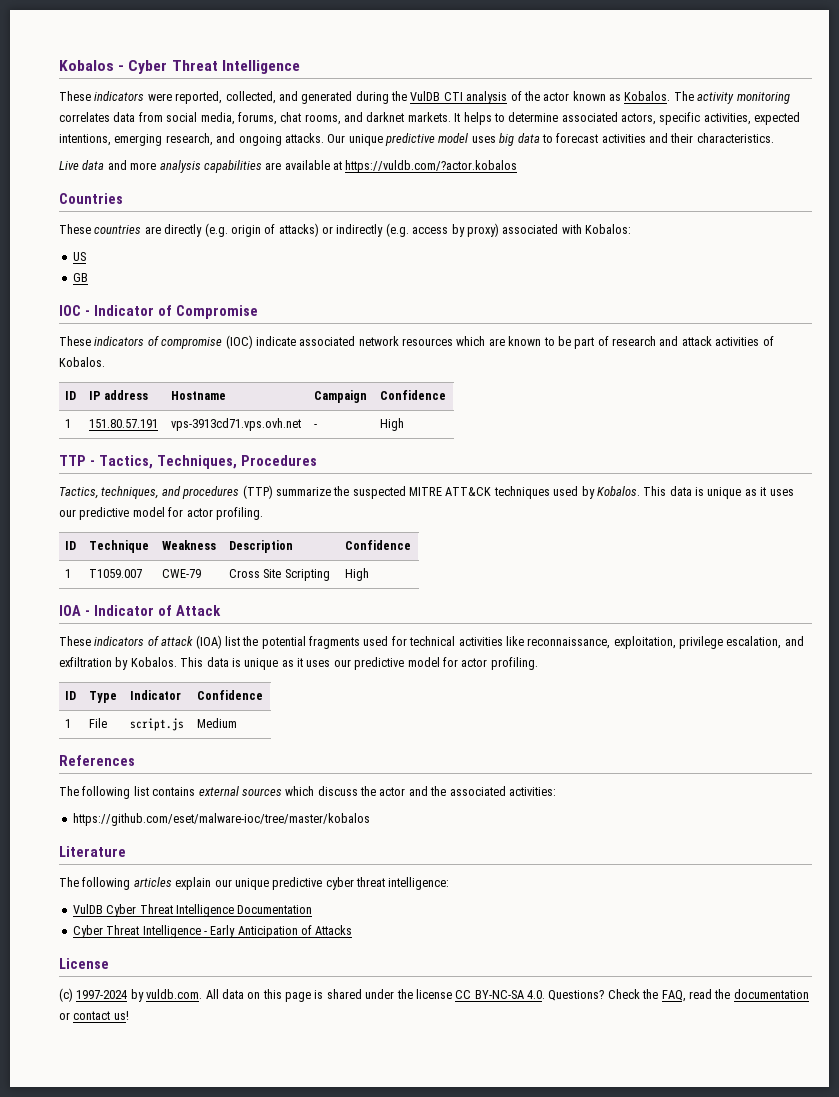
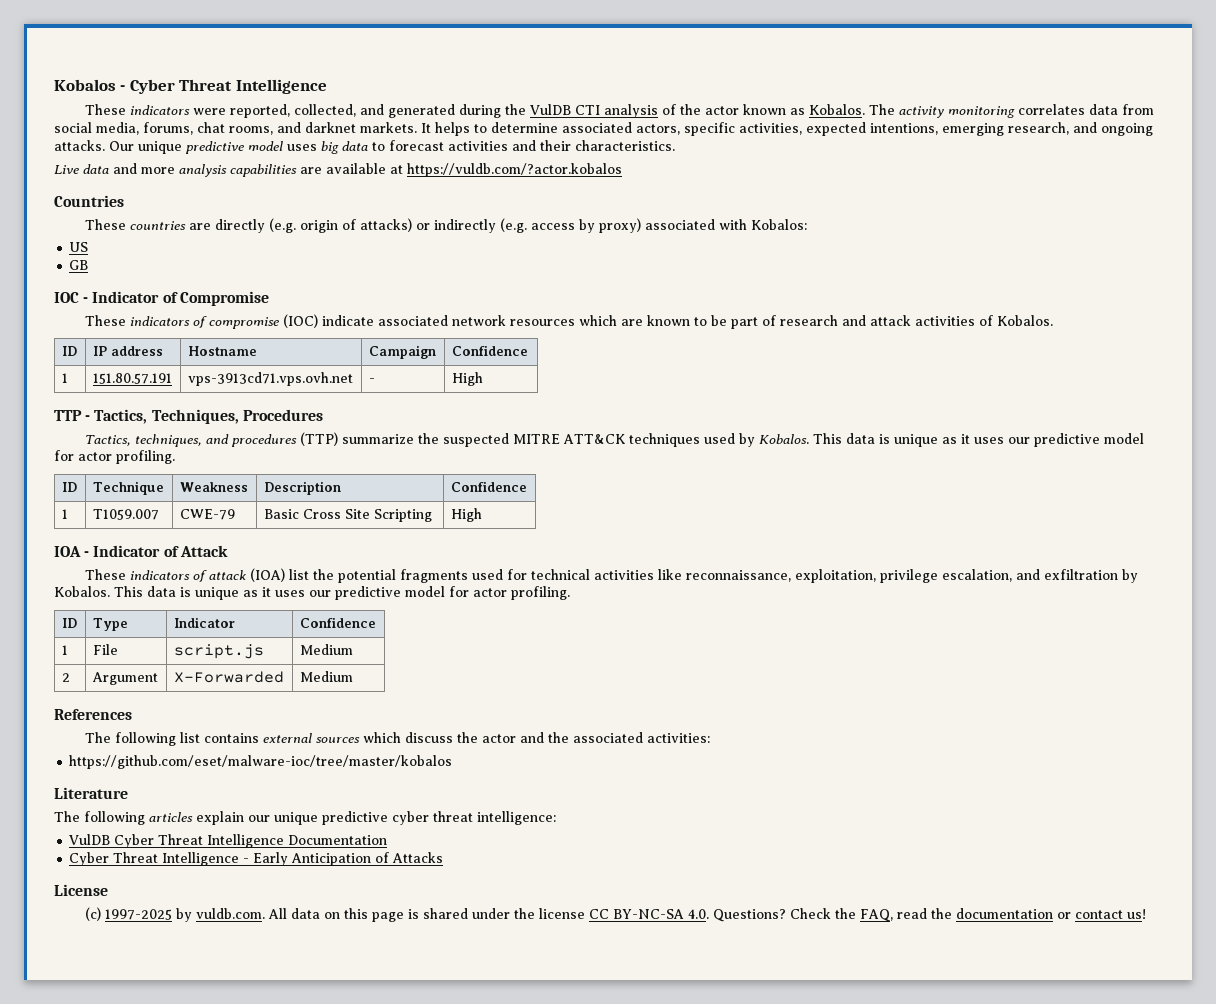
(202, 573) none -> [263,509,299,519] Basic
(238, 723) none -> [61,673,70,682] [91,672,158,685] [173,671,284,683] [299,671,353,682] // 2 | Argument | X-Forwarded | Medium
[76,990,128,999] 1997-2024 -> [104,909,172,920] 1997-2025

